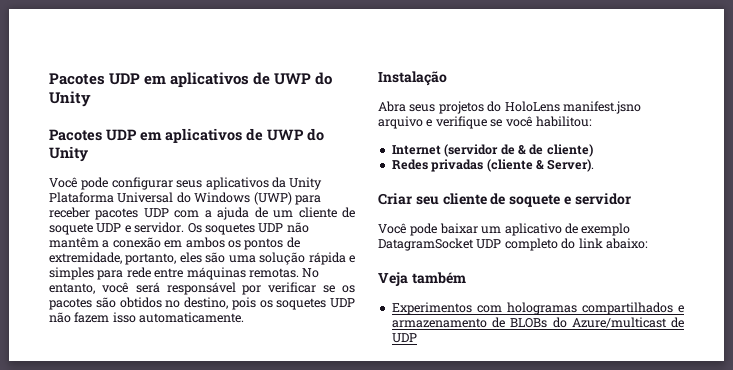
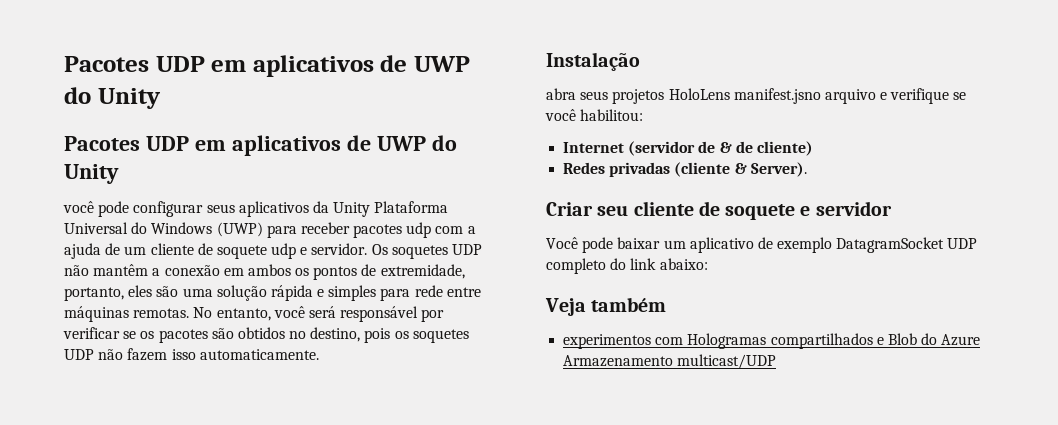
[49,177,78,188] Você -> [63,201,94,213] você
[143,208,169,218] UDP -> [406,222,432,238] udp
[96,223,122,233] UDP -> [271,243,297,259] udp
[378,101,406,112] Abra -> [546,88,576,100] abra
[487,101,502,112] do -> (665, 96) none
[391,302,684,315] [391,317,684,328] [391,333,417,343] Experimentos com hologramas compartilhados e armazenamento de BLOBs do Azure/multicast de UDP -> [563,333,981,349] [563,354,777,369] experimentos com Hologramas compartilhados e Blob do Azure Armazenamento multicast/UDP

